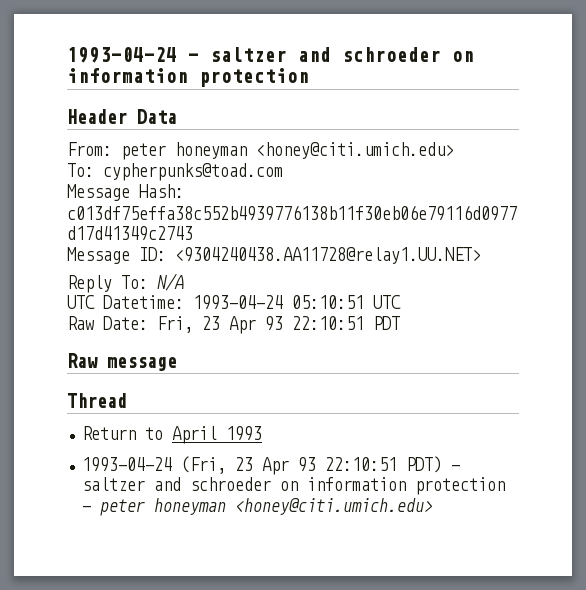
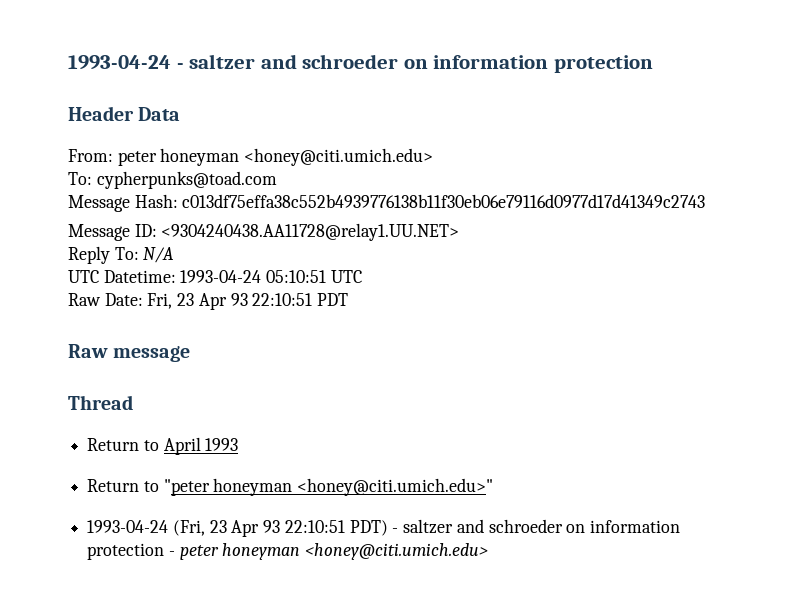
(263, 433) none -> [87,478,494,496] // Return to "peter honeyman <honey@citi.umich.edu>"

